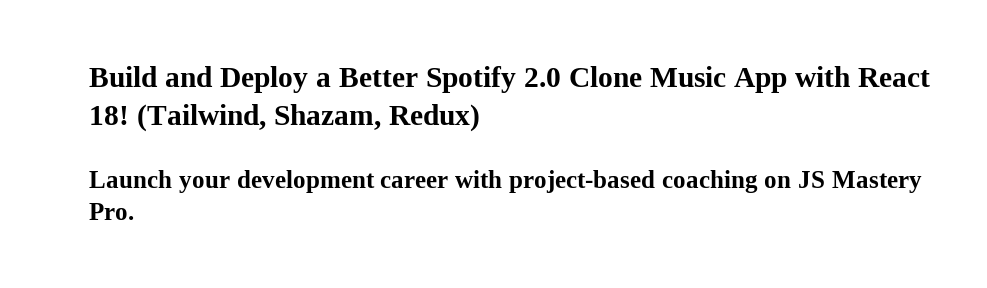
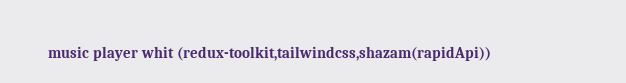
[89,66,930,93] [89,104,480,132] [89,170,922,193] [89,203,134,220] Build and Deploy a Better Spotify 2.0 Clone Music App with React 18! (Tailwind, Shazam, Redux) // Launch your development career with project-based coaching on JS Mastery Pro. -> [48,46,492,61] music player whit (redux-toolkit,tailwindcss,shazam(rapidApi))

